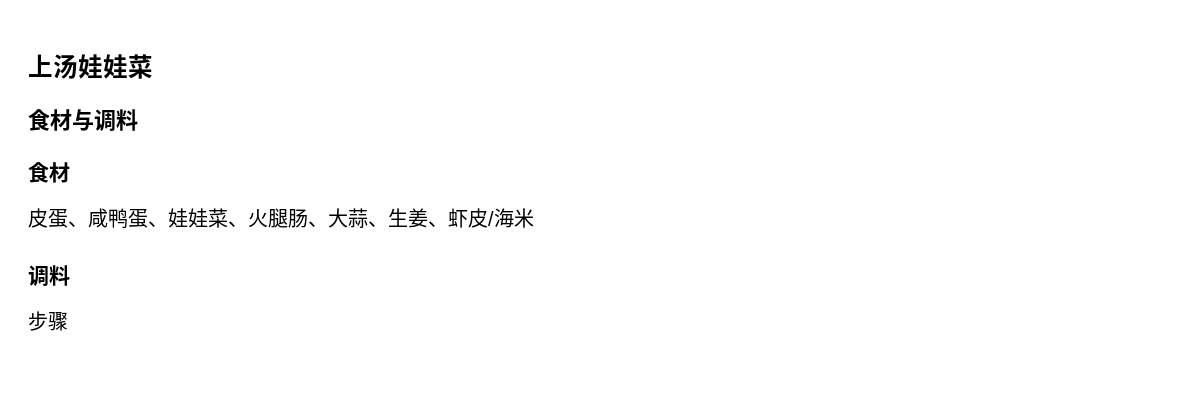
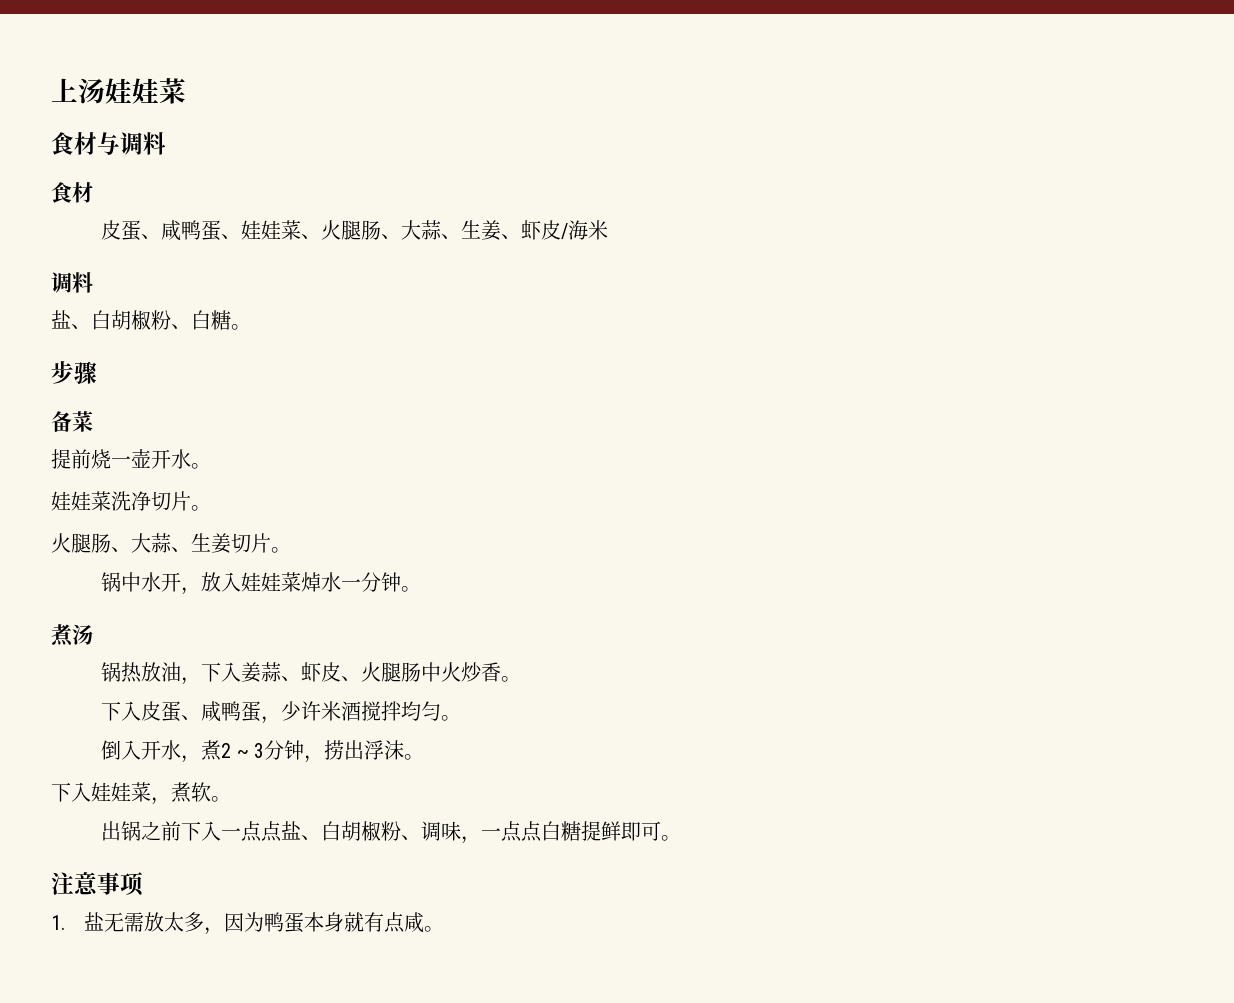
[28,311,68,331] 步骤 -> [51,310,251,330] [51,361,97,384] [51,411,93,432] [51,449,211,469] [51,491,211,511] [51,533,291,554] [101,572,422,595] [51,624,93,646] [101,662,522,685] [101,701,462,724] [101,740,424,763] [51,782,231,805] [101,821,682,844] [51,872,144,896] [51,912,445,935] 盐、白胡椒粉、白糖。 // 步骤 // 备菜 // 提前烧一壶开水。 // 娃娃菜洗净切片。 // 火腿肠、大蒜、生姜切片。 // 锅中水开，放入娃娃菜焯水一分钟。 // 煮汤 // 锅热放油，下入姜蒜、虾皮、火腿肠中火炒香。 // 下入皮蛋、咸鸭蛋，少许米酒搅拌均匀。 // 倒入开水，煮2 ~ 3分钟，捞出浮沫。 // 下入娃娃菜，煮软。 // 出锅之前下入一点点盐、白胡椒粉、调味，一点点白糖提鲜即可。 // 注意事项 // 1.盐无需放太多，因为鸭蛋本身就有点咸。

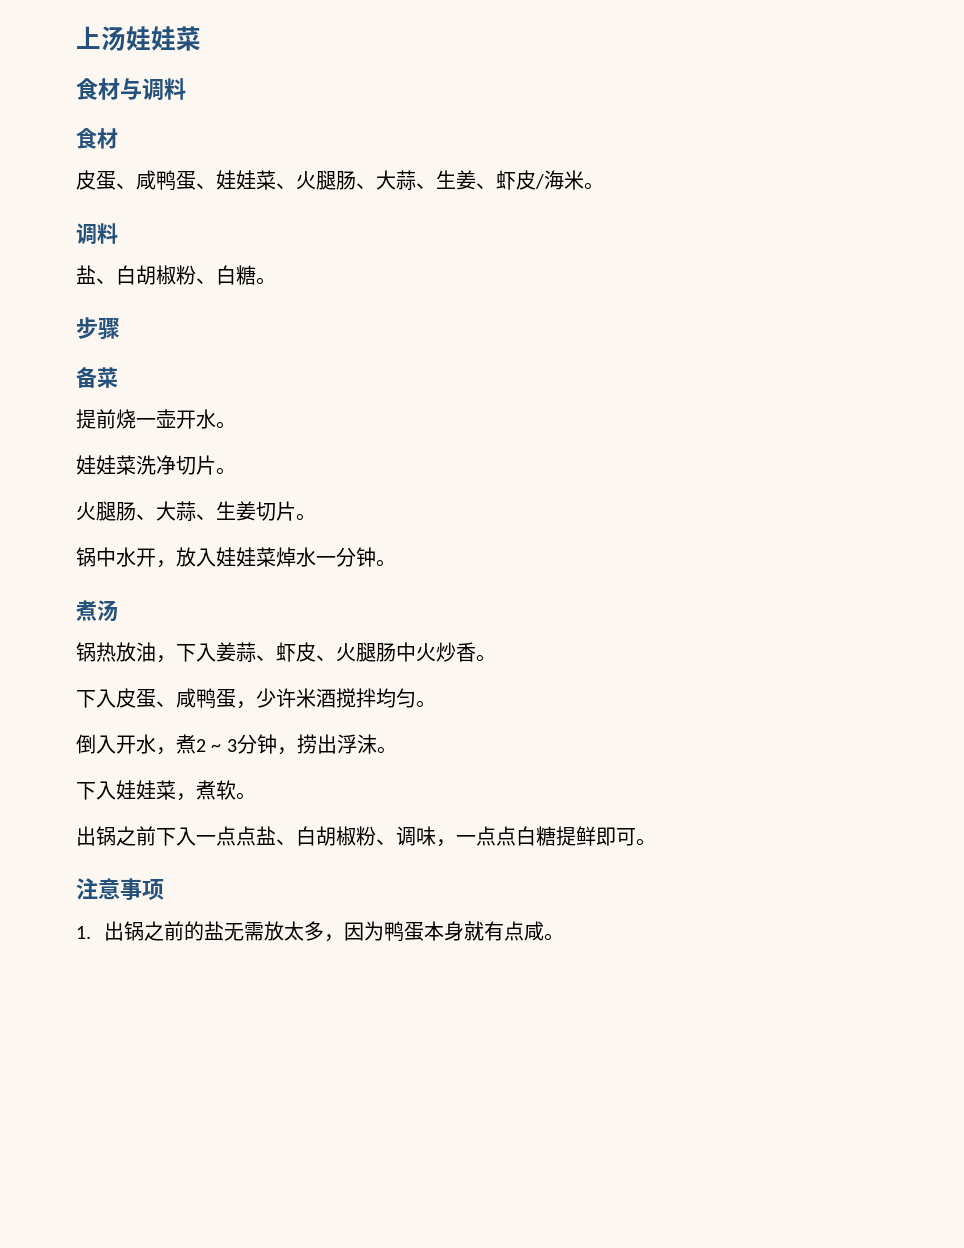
(609, 230) none -> [584,182,604,190] 。
(65, 922) none -> [104,921,205,941] 出锅之前的

